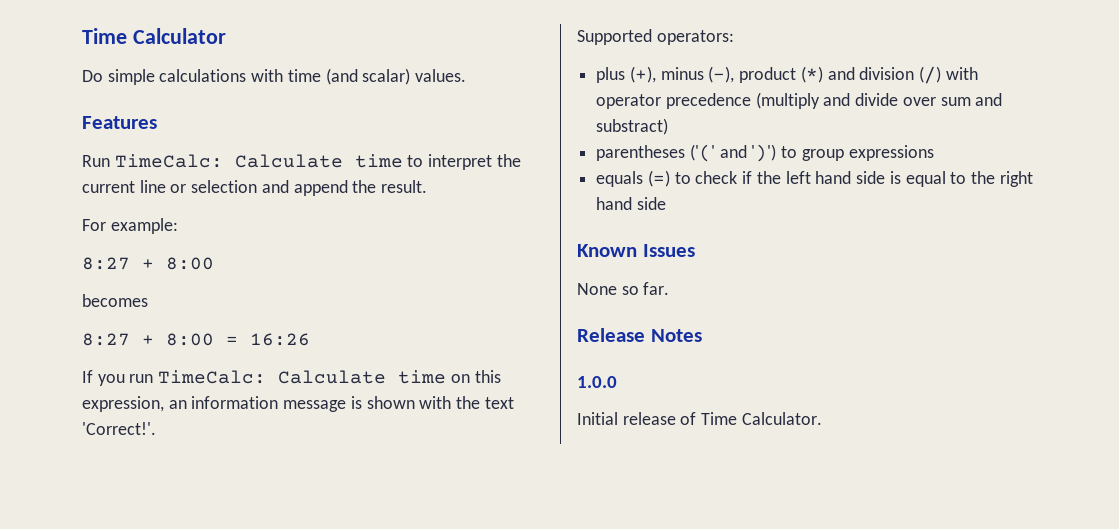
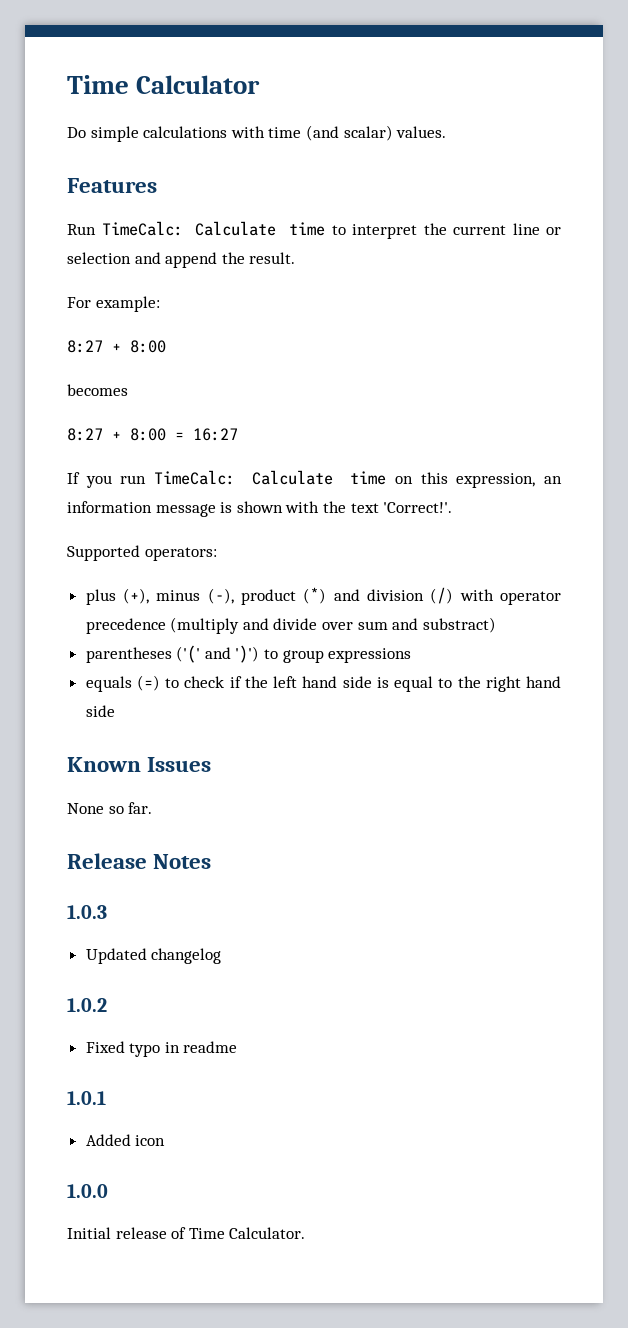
[250,333,310,346] 16:26 -> [193,428,238,441] 16:27
(702, 335) none -> [67,905,107,919] [85,948,222,964] [67,998,107,1012] [85,1041,238,1057] [67,1091,106,1105] [85,1134,166,1146] // 1.0.3 // Updated changelog // 1.0.2 // Fixed typo in readme // 1.0.1 // Added icon

